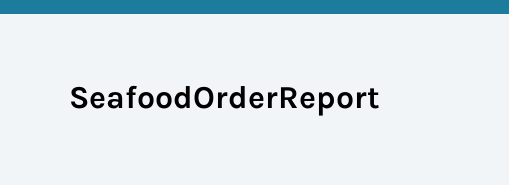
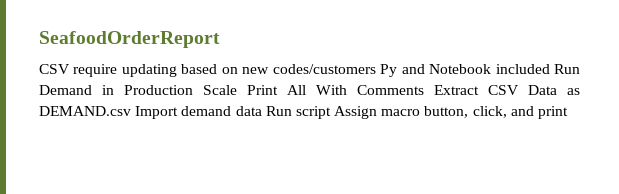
(380, 100) none -> [39,64,580,77] [39,85,580,95] [39,106,569,119] // CSV require updating based on new codes/customers Py and Notebook included Run Demand in Production Scale Print All With Comments Extract CSV Data as DEMAND.csv Import demand data Run script Assign macro button, click, and print

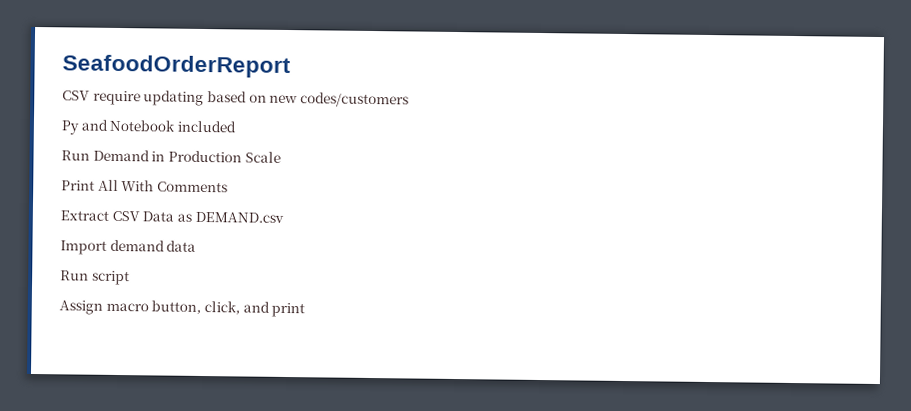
(376, 69) none -> (409, 100) //
(550, 69) none -> (236, 126) //
(237, 90) none -> (281, 157) //
(424, 90) none -> (228, 187) //
(131, 111) none -> (284, 217) //
(262, 111) none -> (197, 246) //
(331, 112) none -> (130, 278) //

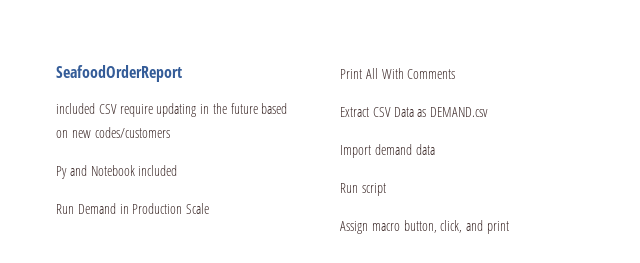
(291, 66) none -> [56,103,95,114] included
(205, 98) none -> [200,103,258,114] in the future

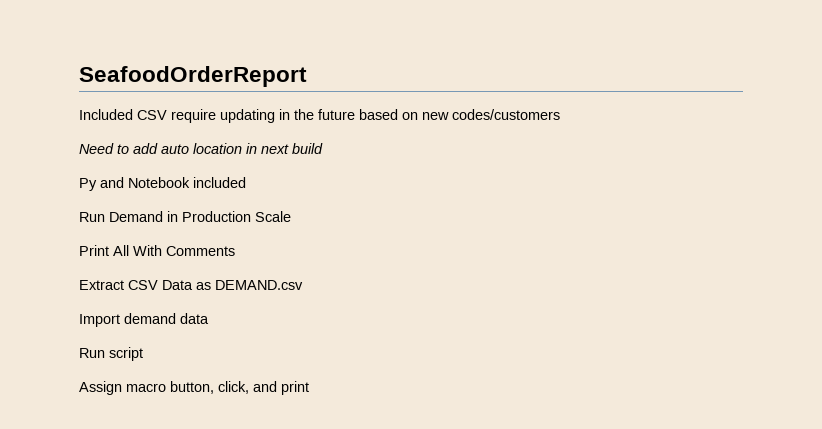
[56,103,95,114] included -> [79,109,133,120] Included
(170, 132) none -> [79,143,323,154] // Need to add auto location in next build

